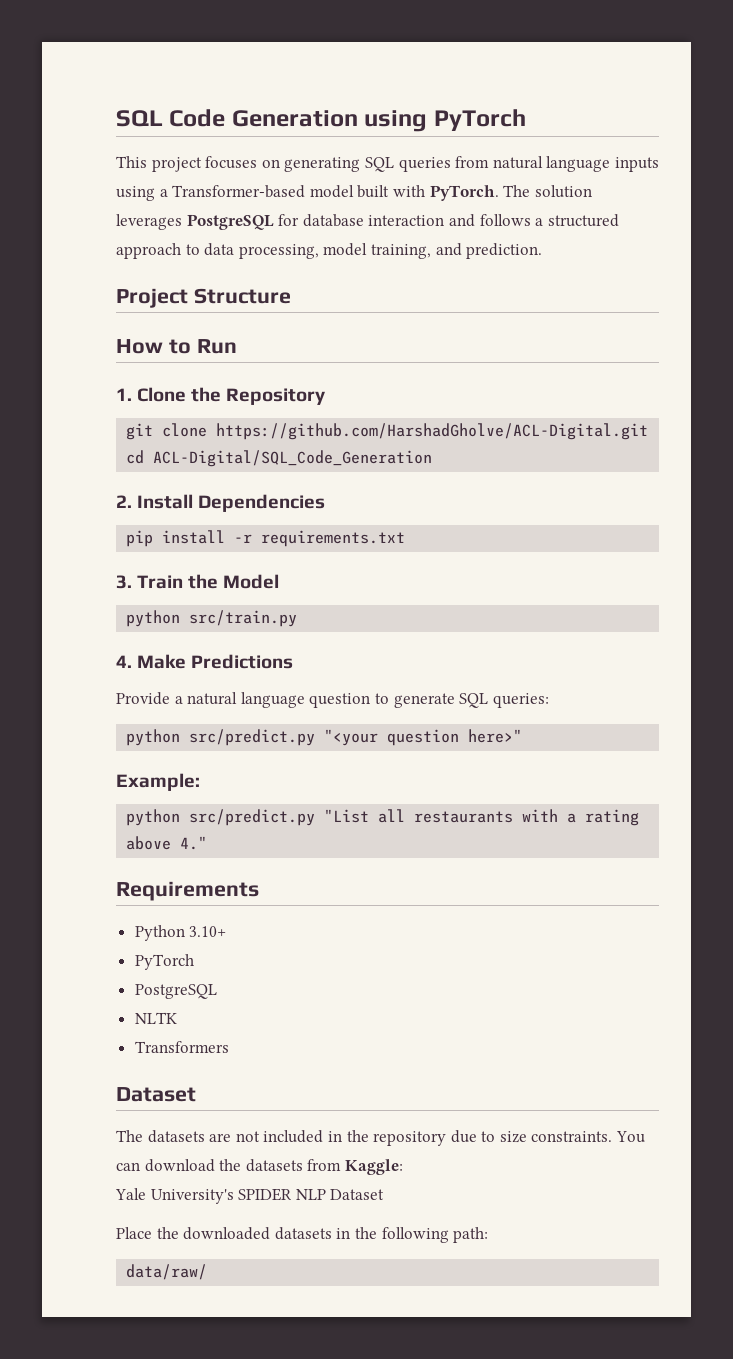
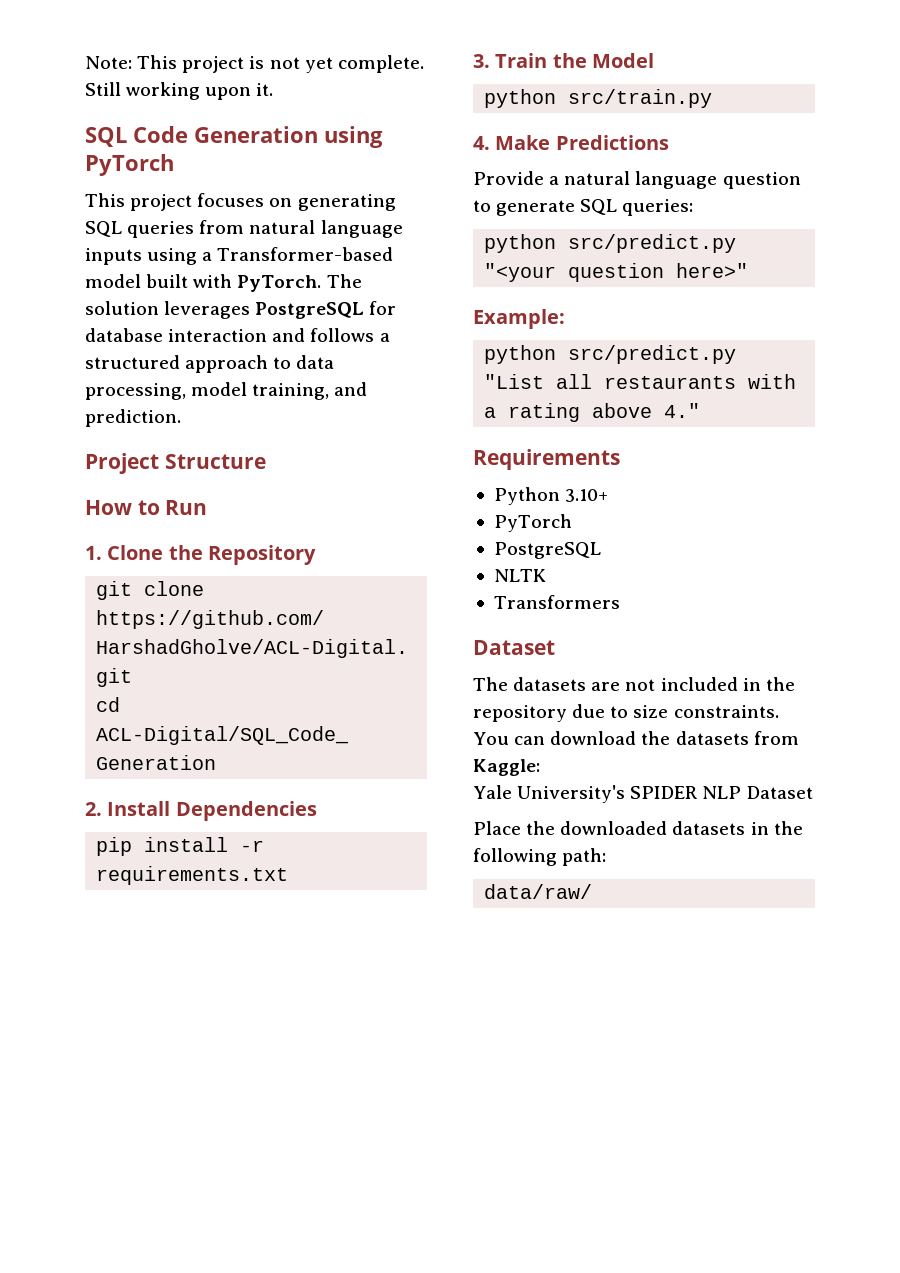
(116, 118) none -> [85,55,424,73] [85,82,274,100] Note: This project is not yet complete. Still working upon it. //

